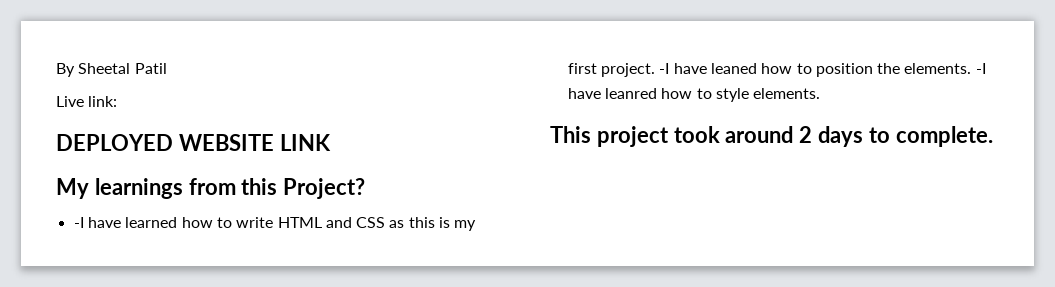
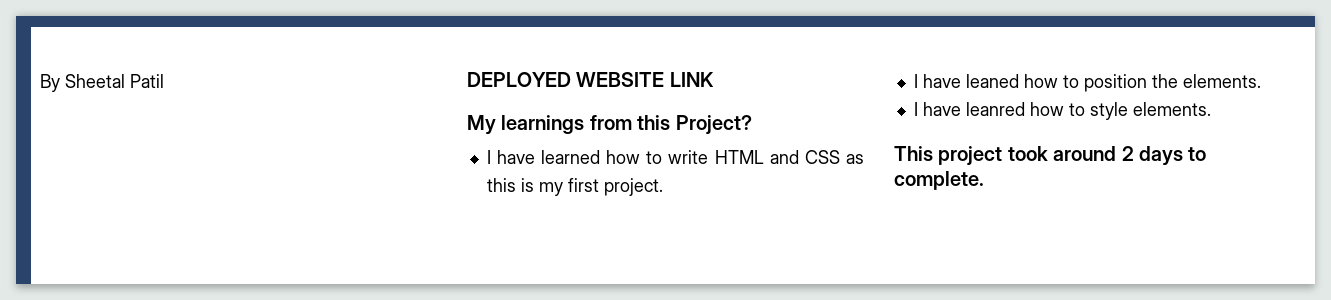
[56,96,118,107] // Live link: -> (164, 81) none
[73,217,84,228] -I -> [486,150,491,164] I
[659,63,670,74] -I -> [913,74,918,88] // I
[975,63,986,74] -I -> [913,102,918,116] // I

